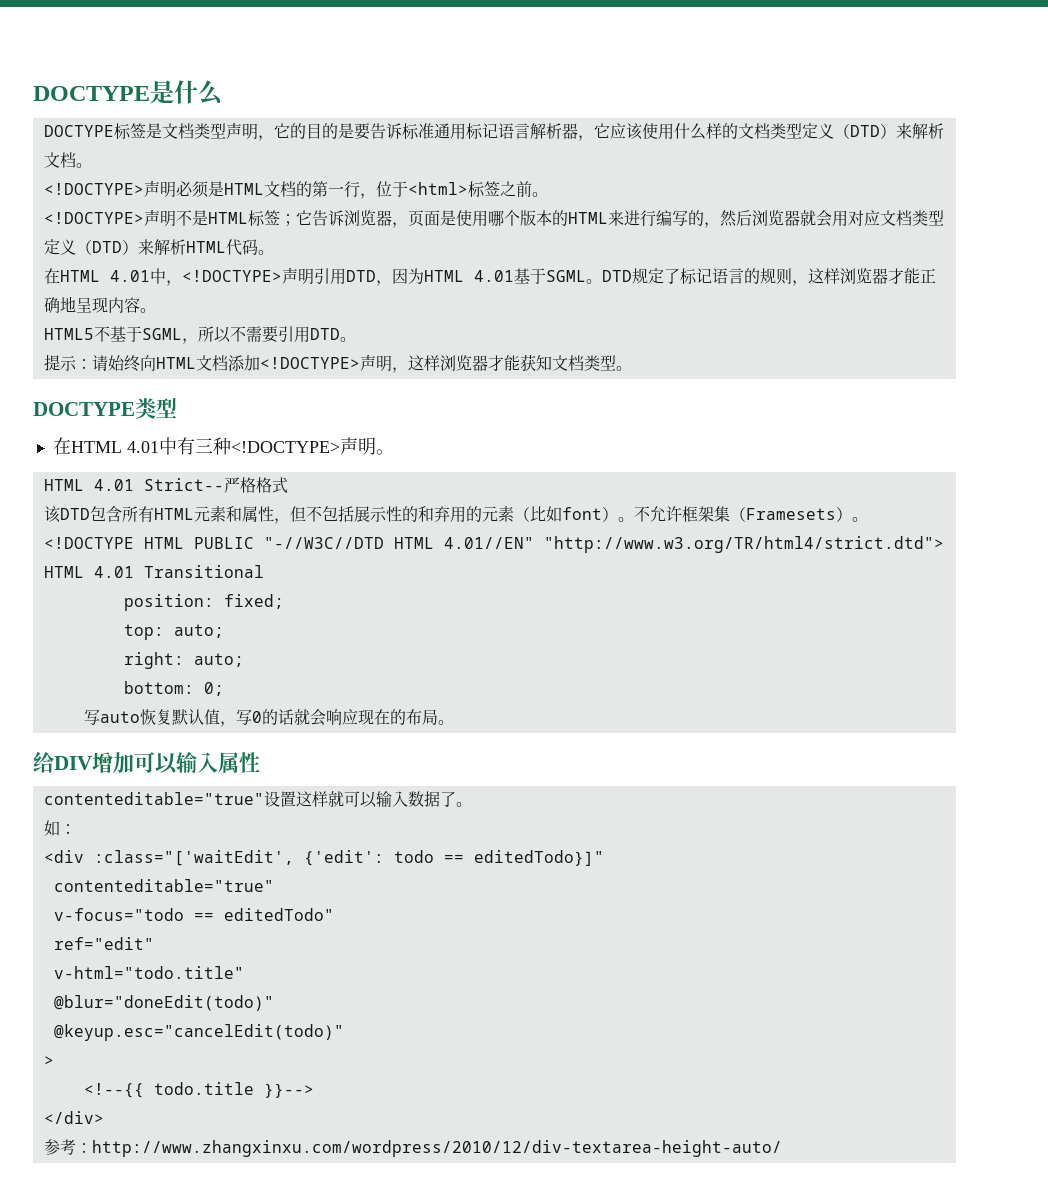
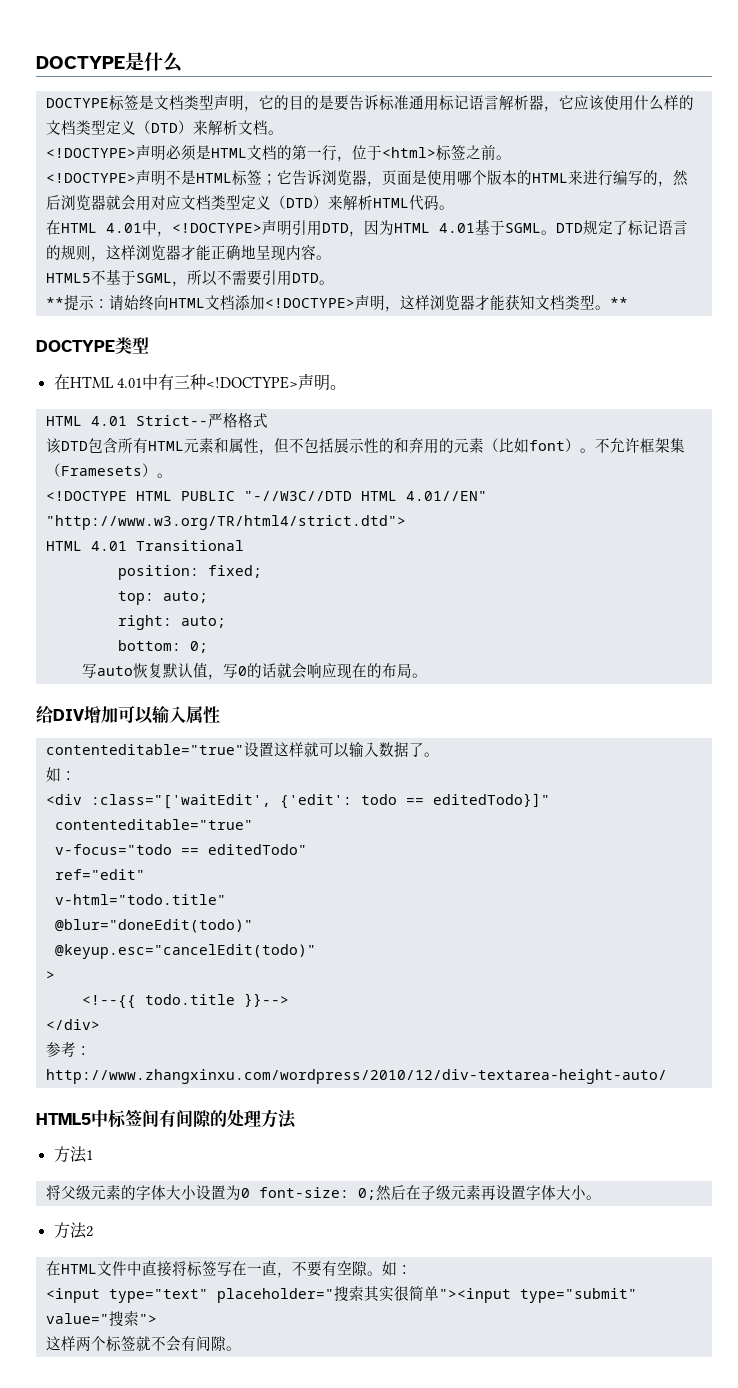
(356, 339) none -> [45,297,64,308] **
(632, 368) none -> [609,297,628,308] **
(782, 1148) none -> [36,1109,297,1129] [53,1146,93,1163] [45,1185,601,1201] [53,1222,93,1239] [45,1260,412,1278] [45,1286,637,1303] [45,1311,157,1326] [45,1336,241,1352] // HTML5中标签间有间隙的处理方法 // 方法1 // 将父级元素的字体大小设置为0 font-size: 0;然后在子级元素再设置字体大小。 // 方法2 // 在HTML文件中直接将标签写在一直，不要有空隙。如： // <input type="text" placeholder="搜索其实很简单"><input type="submit" value="搜索"> // 这样两个标签就不会有间隙。

